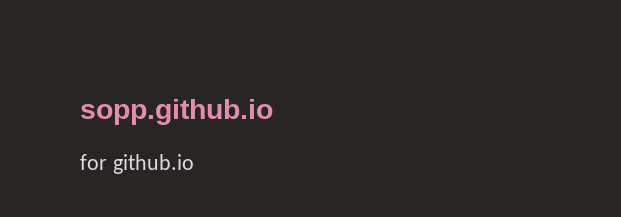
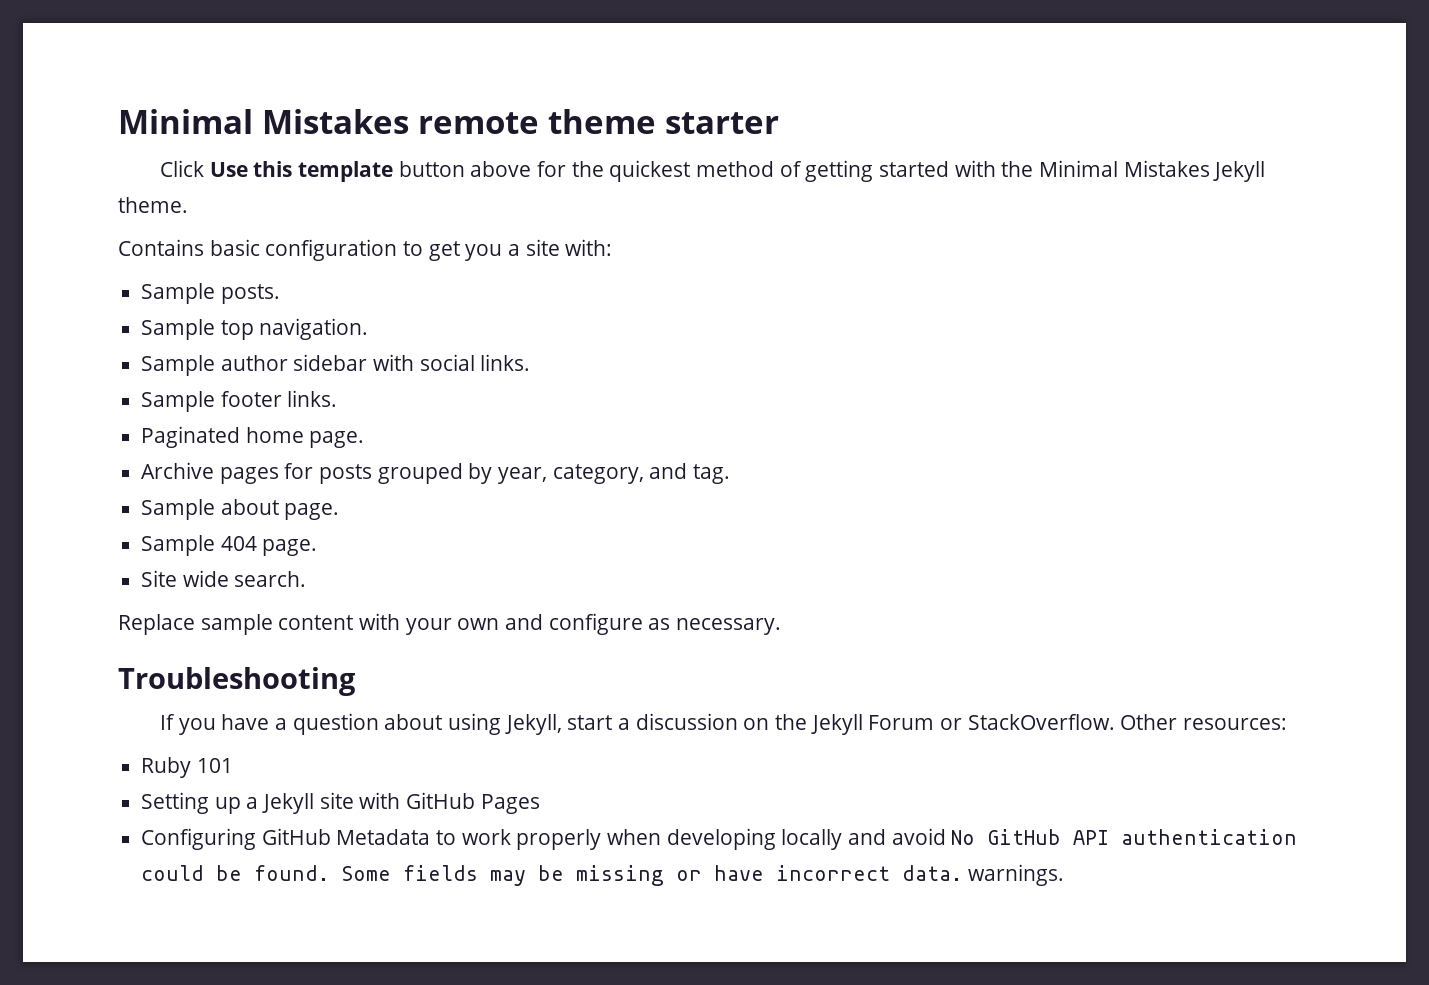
[80,99,273,125] [80,154,194,174] sopp.github.io // for github.io -> [118,109,779,134] [159,160,1266,182] [118,197,188,213] [118,239,613,261] [141,283,280,304] [141,318,369,340] [141,354,531,376] [141,390,338,412] [141,426,365,448] [141,462,731,484] [141,499,340,520] [141,535,318,556] [141,570,307,587] [118,613,782,635] [118,667,356,696] [159,713,1287,735] [141,757,233,778] [141,792,540,814] [141,828,1298,850] [141,864,1064,886] Minimal Mistakes remote theme starter // Click Use this template button above for the quickest method of getting started with the Minimal Mistakes Jekyll theme. // Contains basic configuration to get you a site with: // Sample posts. // Sample top navigation. // Sample author sidebar with social links. // Sample footer links. // Paginated home page. // Archive pages for posts grouped by year, category, and tag. // Sample about page. // Sample 404 page. // Site wide search. // Replace sample content with your own and configure as necessary. // Troubleshooting // If you have a question about using Jekyll, start a discussion on the Jekyll Forum or StackOverflow. Other resources: // Ruby 101 // Setting up a Jekyll site with GitHub Pages // Configuring GitHub Metadata to work properly when developing locally and avoid No GitHub API authentication could be found. Some fields may be missing or have incorrect data. warnings.

